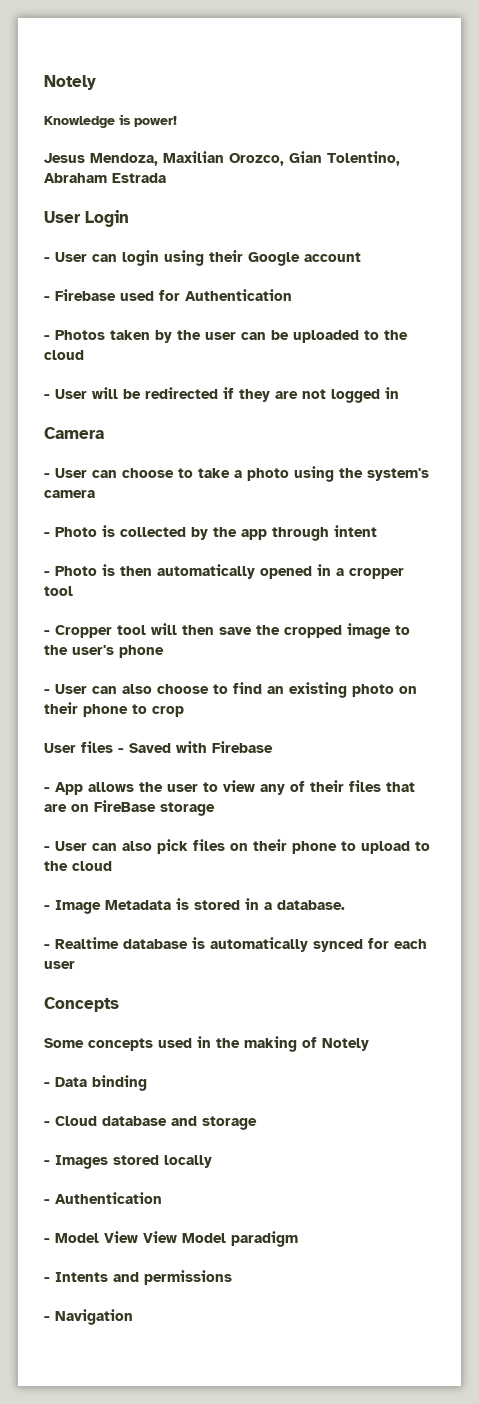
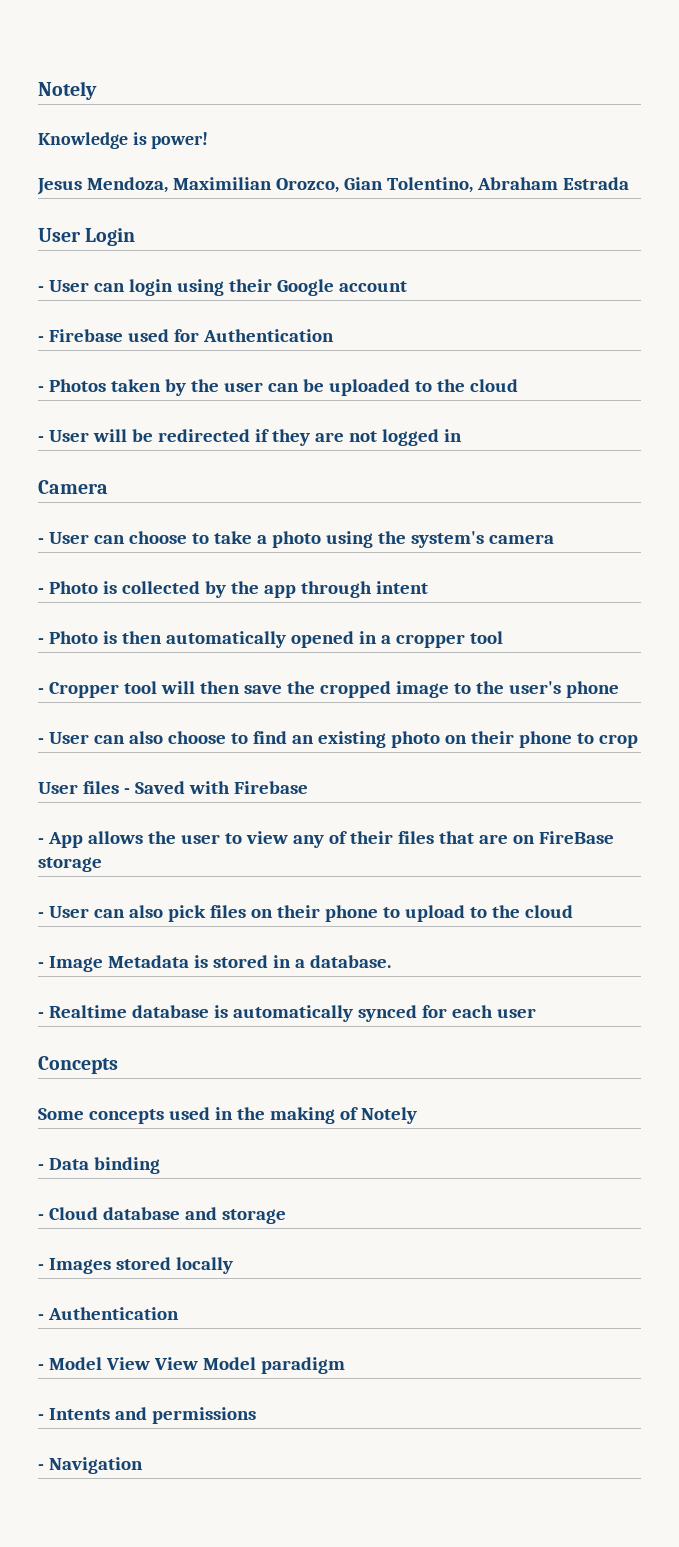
[163,151,224,163] Maxilian -> [172,177,272,190] Maximilian

